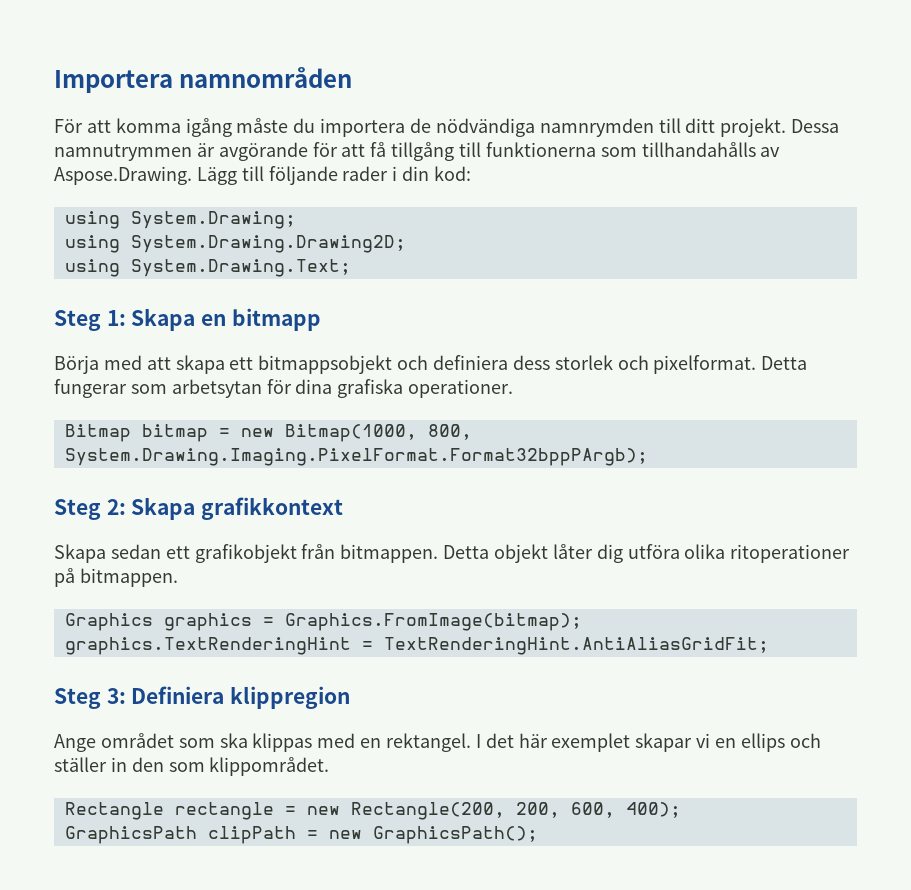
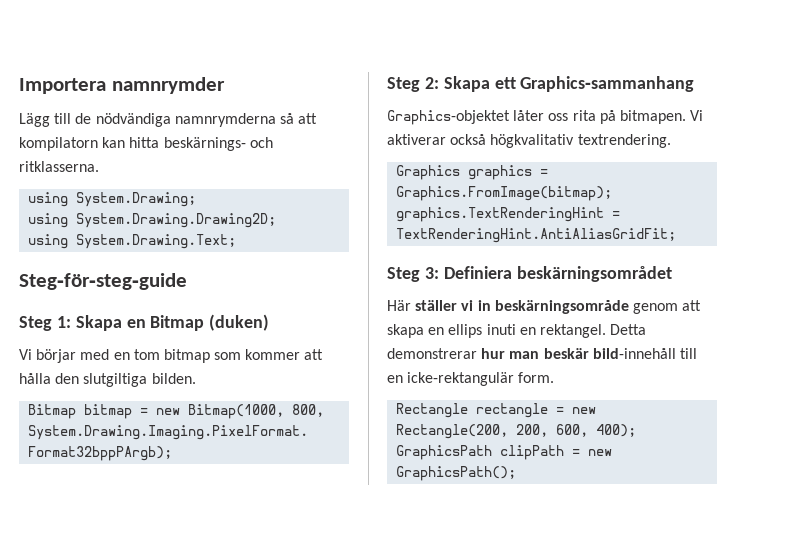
[179,67,353,88] [54,118,840,137] [54,142,781,161] [54,166,472,185] namnområden // För att komma igång måste du importera de nödvändiga namnrymden till ditt projekt. Dessa namnutrymmen är avgörande för att få tillgång till funktionerna som tillhandahålls av Aspose.Drawing. Lägg till följande rader i din kod: -> [111,77,225,94] [19,113,318,127] [19,137,273,151] [19,161,99,172] namnrymder // Lägg till de nödvändiga namnrymderna så att kompilatorn kan hitta beskärnings‑ och ritklasserna.
(351, 268) none -> [19,273,187,290] // Steg‑för‑steg‑guide
[231,308,321,331] [54,355,808,374] [54,379,514,398] bitmapp // Börja med att skapa ett bitmappsobjekt och definiera dess storlek och pixelformat. Detta fungerar som arbetsytan för dina grafiska operationer. -> [150,314,270,331] [19,349,324,363] [19,373,196,387] Bitmap (duken) // Vi börjar med en tom bitmap som kommer att hålla den slutgiltiga bilden.
[201,497,344,520] [54,544,851,563] [54,568,178,587] grafikkontext // Skapa sedan ett grafikobjekt från bitmappen. Detta objekt låter dig utföra olika ritoperationer på bitmappen. -> [494,76,695,92] [387,110,704,125] [387,134,671,148] ett Graphics‑sammanhang // Graphics‑objektet låter oss rita på bitmapen. Vi aktiverar också högkvalitativ textrendering.
[230,686,351,709] [54,733,821,752] [54,757,330,776] klippregion // Ange området som ska klippas med en rektangel. I det här exemplet skapar vi en ellips och ställer in den som klippområdet. -> [516,266,672,282] [387,300,702,314] [387,324,647,338] [387,348,697,359] [387,372,555,386] beskärningsområdet // Här ställer vi in beskärningsområde genom att skapa en ellips inuti en rektangel. Detta demonstrerar hur man beskär bild‑innehåll till en icke‑rektangulär form.

